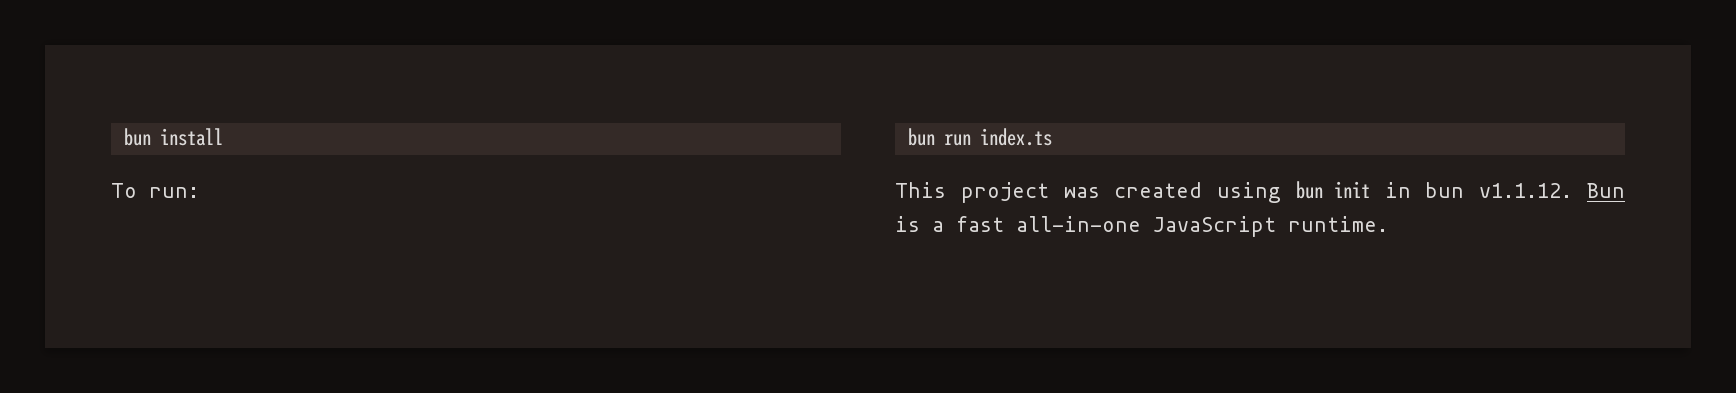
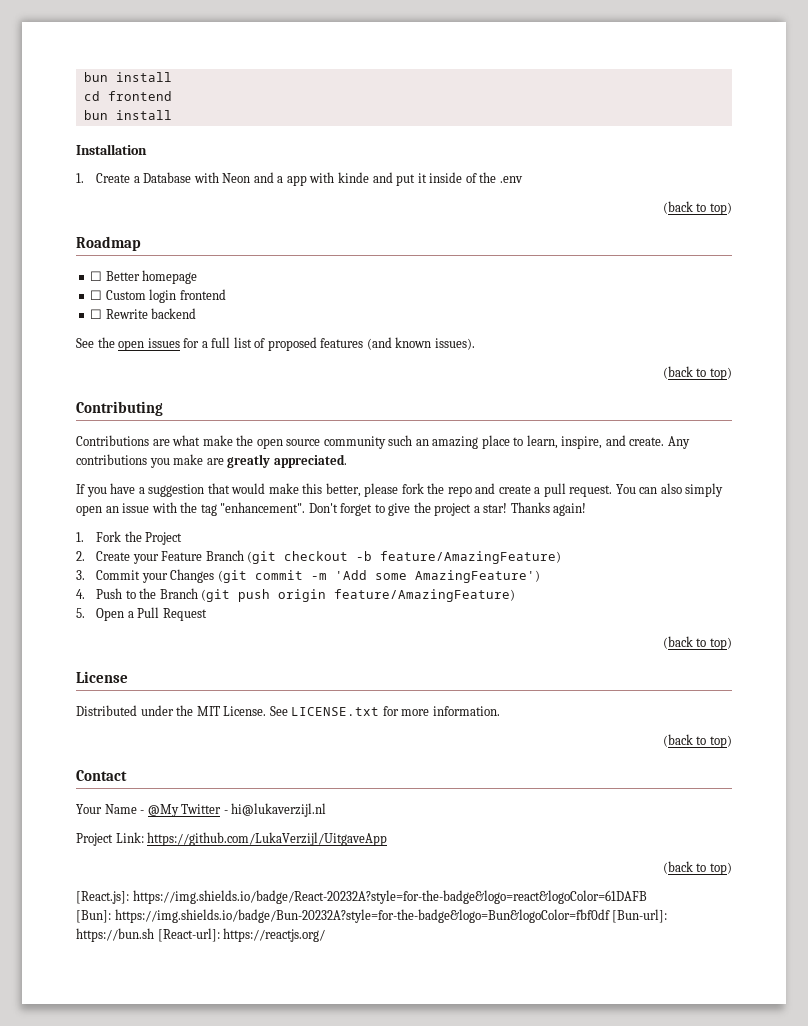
[123,128,223,146] [111,183,199,198] [907,128,1052,146] [895,181,1625,203] [895,216,1388,237] bun install // To run: // bun run index.ts // This project was created using bun init in bun v1.1.12. Bun is a fast all-in-one JavaScript runtime. -> [83,72,172,82] [83,91,172,101] [83,110,172,120] [76,144,147,155] [76,172,523,186] [662,201,732,215] [76,236,141,251] [90,270,198,284] [90,289,226,303] [90,308,197,319] [76,337,475,351] [662,366,732,380] [76,401,163,416] [76,435,690,449] [76,454,347,468] [76,483,724,497] [76,502,587,516] [76,531,183,545] [76,550,562,564] [76,569,540,583] [76,588,516,602] [76,607,207,621] [662,636,732,650] [76,671,128,683] [76,705,500,716] [662,734,732,748] [76,770,127,781] [76,803,327,817] [76,832,388,846] [662,861,732,875] [76,890,647,904] [76,909,668,923] [76,928,326,942] bun install // cd frontend // bun install // Installation // 1. Create a Database with Neon and a app with kinde and put it inside of the .env // (back to top) // Roadmap // ☐ Better homepage // ☐ Custom login frontend // ☐ Rewrite backend // See the open issues for a full list of proposed features (and known issues). // (back to top) // Contributing // Contributions are what make the open source community such an amazing place to learn, inspire, and create. Any contributions you make are greatly appreciated. // If you have a suggestion that would make this better, please fork the repo and create a pull request. You can also simply open an issue with the tag "enhancement". Don't forget to give the project a star! Thanks again! // 1. Fork the Project // 2. Create your Feature Branch (git checkout -b feature/AmazingFeature) // 3. Commit your Changes (git commit -m 'Add some AmazingFeature') // 4. Push to the Branch (git push origin feature/AmazingFeature) // 5. Open a Pull Request // (back to top) // License // Distributed under the MIT License. See LICENSE.txt for more information. // (back to top) // Contact // Your Name - @My Twitter - hi@lukaverzijl.nl // Project Link: https://github.com/LukaVerzijl/UitgaveApp // (back to top) // [React.js]: https://img.shields.io/badge/React-20232A?style=for-the-badge&logo=react&logoColor=61DAFB // [Bun]: https://img.shields.io/badge/Bun-20232A?style=for-the-badge&logo=Bun&logoColor=fbf0df [Bun-url]: https://bun.sh [React-url]: https://reactjs.org/

